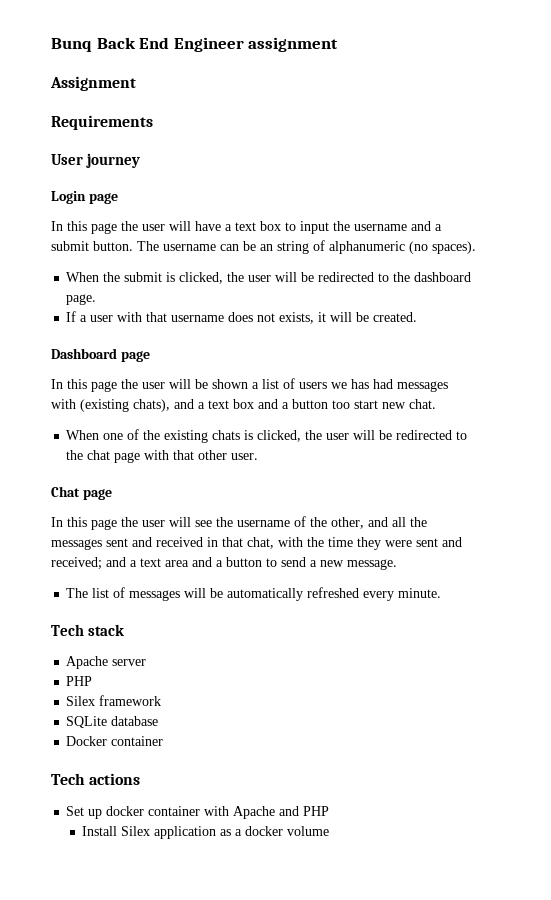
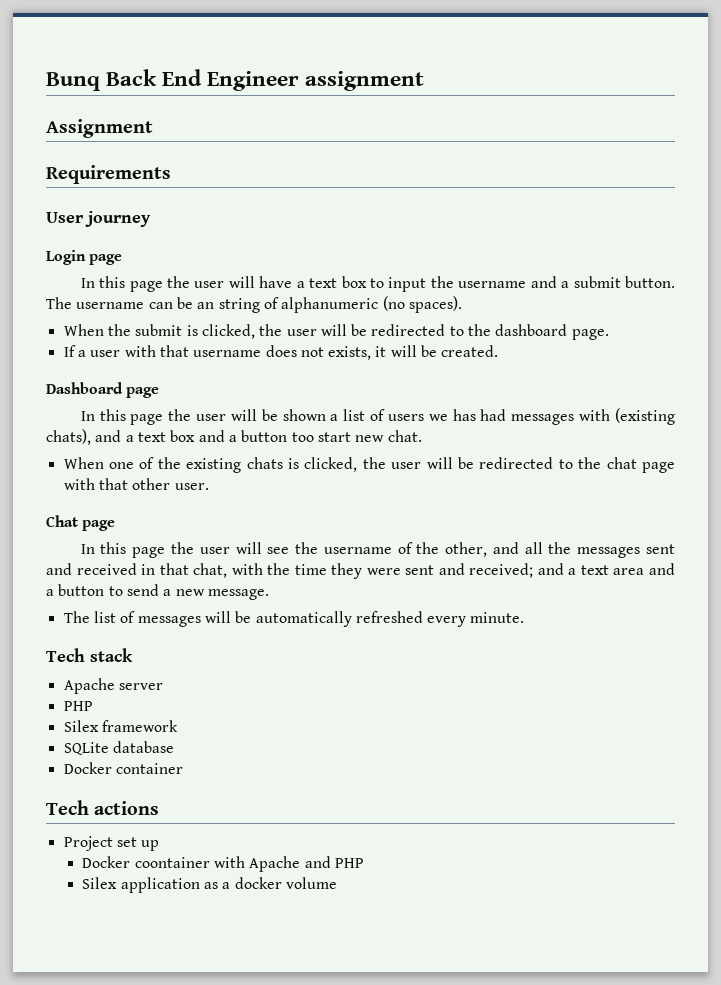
[66,806,85,816] Set -> [63,836,137,851] Project set
[106,806,201,816] docker container -> [82,856,210,868] // Docker coontainer
[82,826,118,836] Install -> (365, 863) none

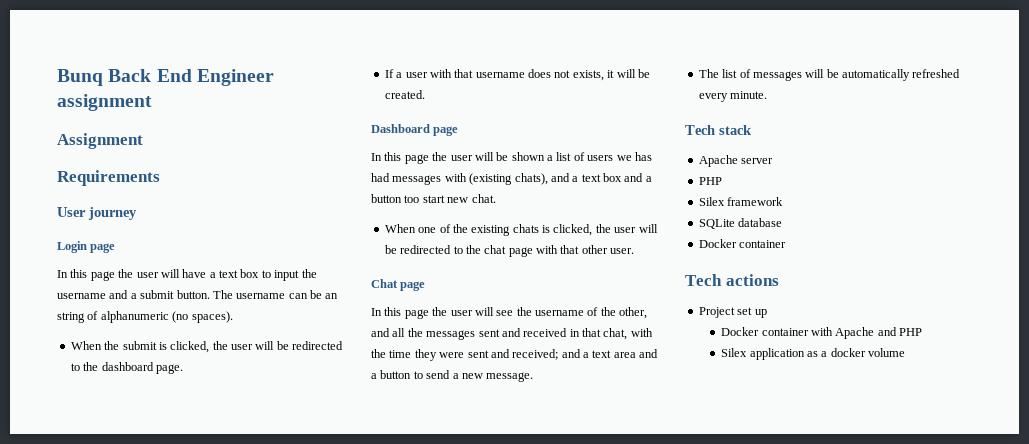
[134,857,210,868] coontainer -> [761,328,809,336] container

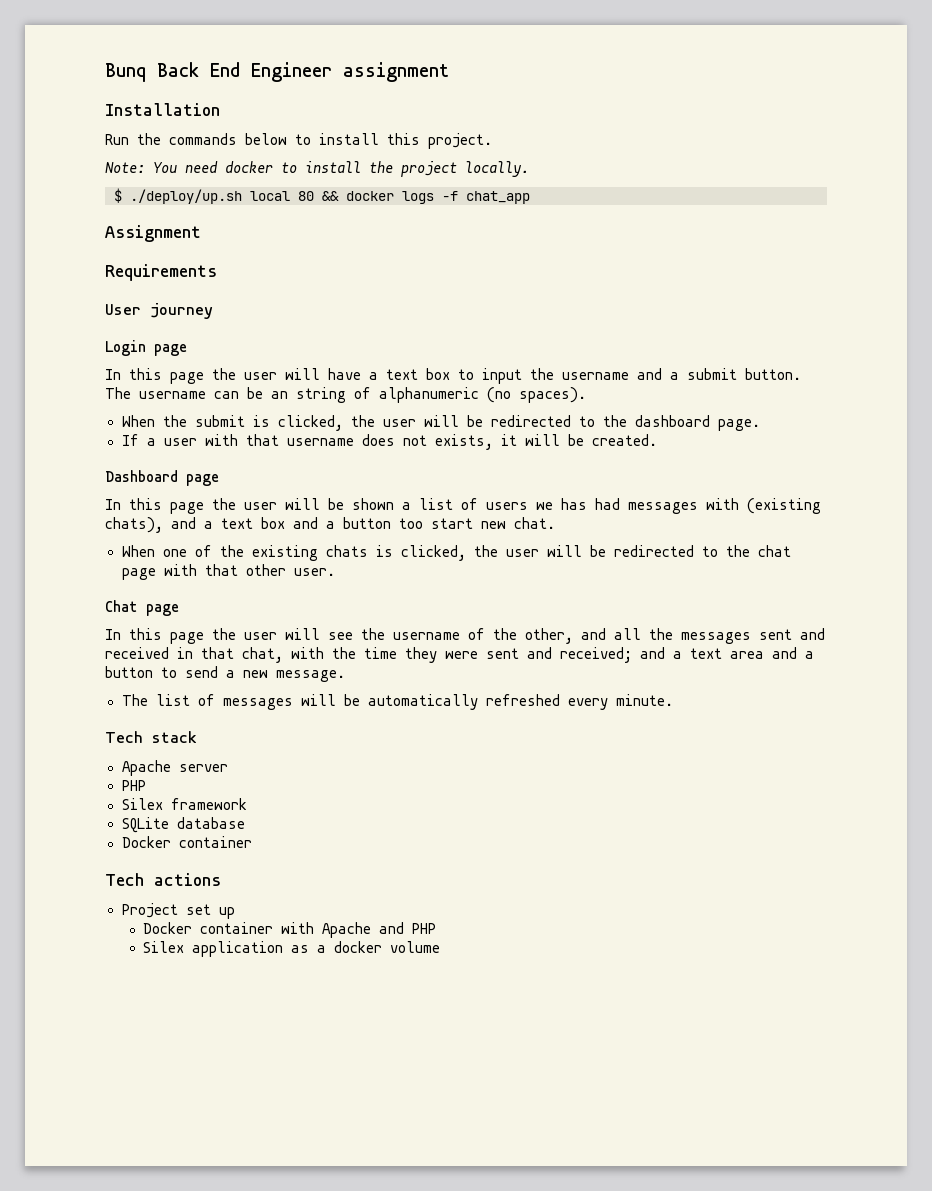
(152, 102) none -> [105,103,220,116] [105,133,492,149] [105,161,529,177] [114,188,530,204] // Installation // Run the commands below to install this project. // Note: You need docker to install the project locally. // $ ./deploy/up.sh local 80 && docker logs -f chat_app

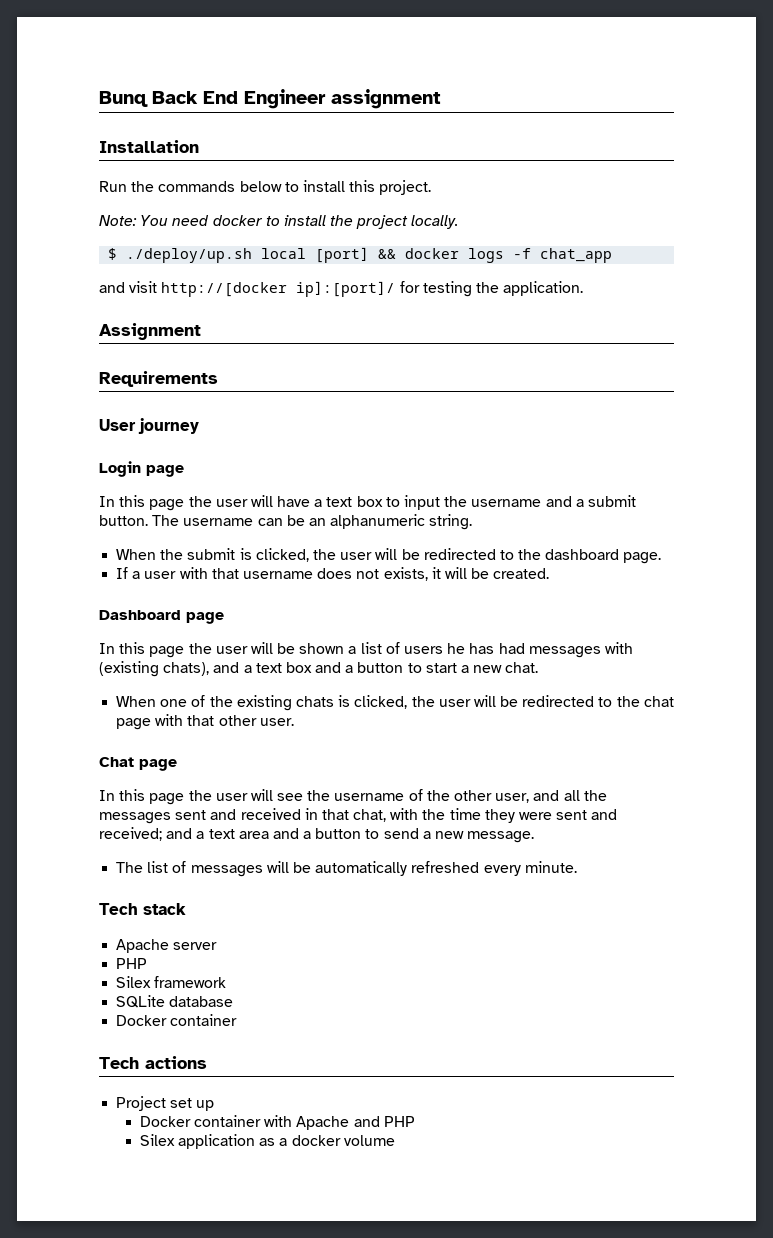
[298,191,314,201] 80 -> [315,247,370,263] [port]
(530, 197) none -> [99,281,584,297] // and visit http://[docker ip]:[port]/ for testing the application.
[296,387,586,403] string of alphanumeric (no spaces). -> [330,514,473,530] alphanumeric string.
[536,502,553,510] we -> [447,643,466,654] he
[399,518,473,529] too start -> [407,663,470,673] to start a
[525,628,573,644] other, -> [454,790,530,803] other user,

